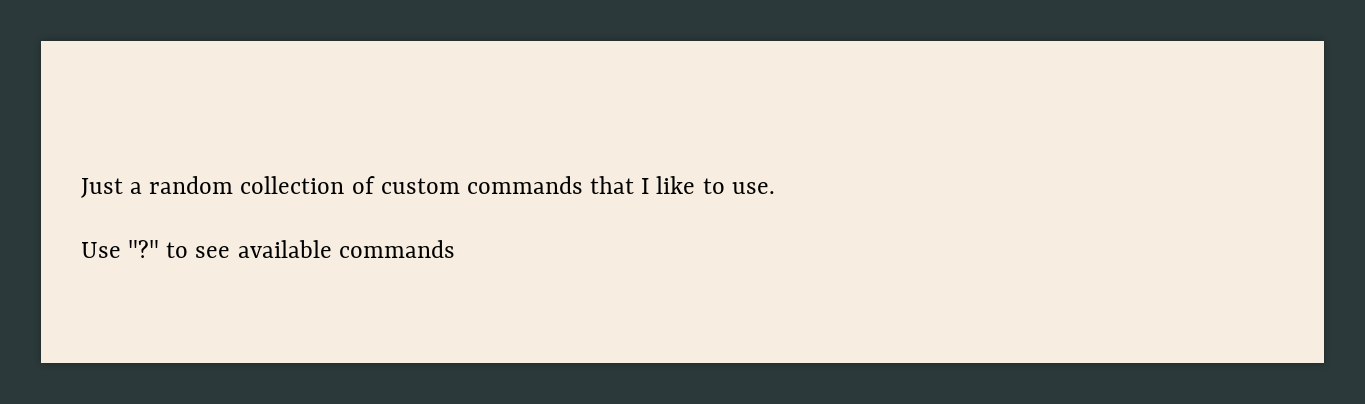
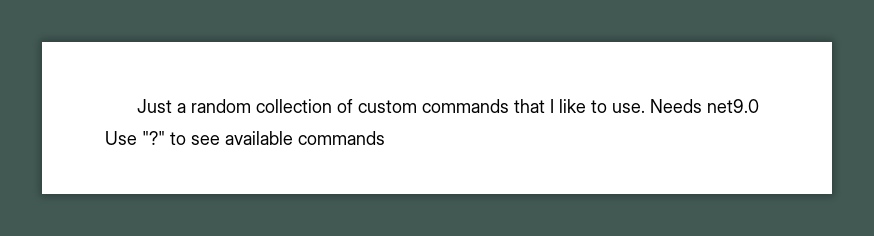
(775, 188) none -> [650,99,760,113] Needs net9.0

